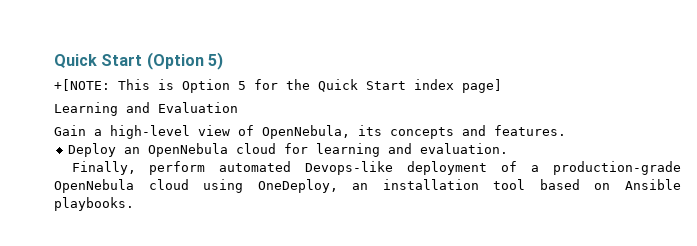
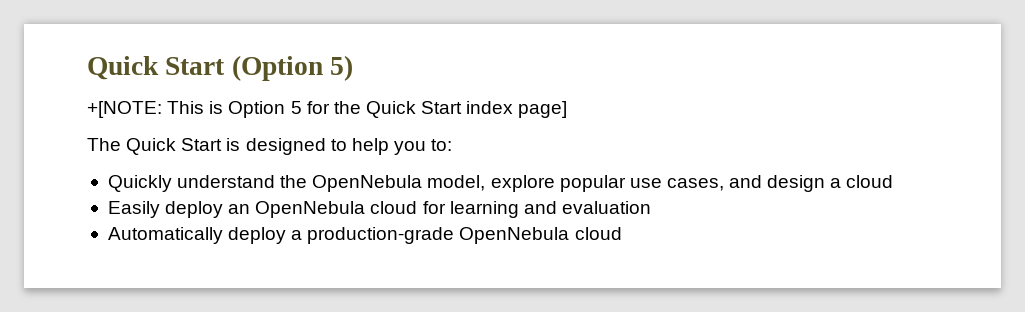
[54,102,238,116] [54,125,566,139] [68,143,117,157] Learning and Evaluation // Gain a high-level view of OpenNebula, its concepts and features. // Deploy -> [87,138,453,155] [107,175,894,192] [107,201,224,218] The Quick Start is designed to help you to: // Quickly understand the OpenNebula model, explore popular use cases, and design a cloud // Easily deploy
[420,143,509,154] [71,161,681,175] [54,179,681,193] [54,197,134,211] evaluation. // Finally, perform automated Devops-like deployment of a production-grade OpenNebula cloud using OneDeploy, an installation tool based on Ansible playbooks. -> [561,201,651,214] [107,227,622,244] evaluation // Automatically deploy a production-grade OpenNebula cloud

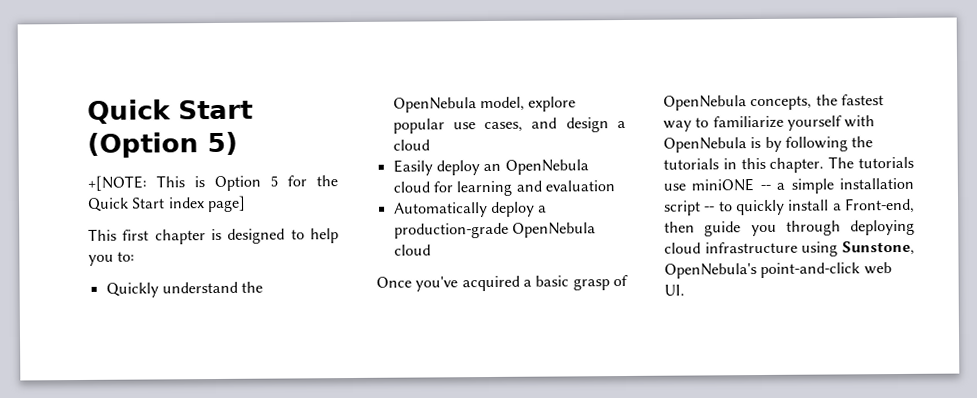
[87,138,223,155] The Quick Start -> [88,228,206,245] This first chapter
(622, 233) none -> [376,274,628,292] [663,94,884,111] [663,115,876,132] [663,136,874,153] [663,156,914,173] [663,177,914,194] [664,197,915,216] [664,219,915,237] [664,240,915,257] [664,262,892,279] [664,284,685,296] // Once you've acquired a basic grasp of OpenNebula concepts, the fastest way to familiarize yourself with OpenNebula is by following the tutorials in this chapter. The tutorials use miniONE -- a simple installation script -- to quickly install a Front-end, then guide you through deploying cloud infrastructure using Sunstone, OpenNebula's point-and-click web UI.

